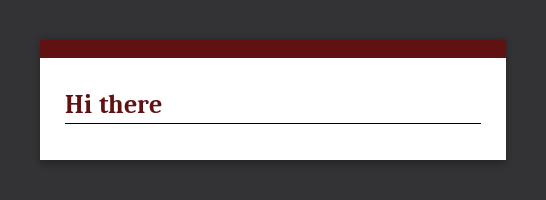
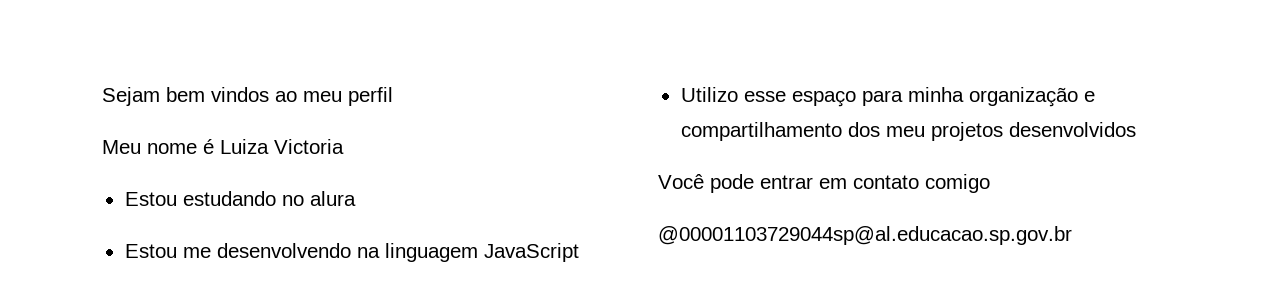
[65,94,162,113] Hi there -> [102,87,393,106] [102,139,344,154] [124,191,356,206] [124,243,579,262] [680,87,1095,107] [680,122,1136,141] [658,174,990,193] [658,226,1072,245] Sejam bem vindos ao meu perfil // Meu nome é Luiza Victoria // Estou estudando no alura // Estou me desenvolvendo na linguagem JavaScript // Utilizo esse espaço para minha organização e compartilhamento dos meu projetos desenvolvidos // Você pode entrar em contato comigo // @00001103729044sp@al.educacao.sp.gov.br

